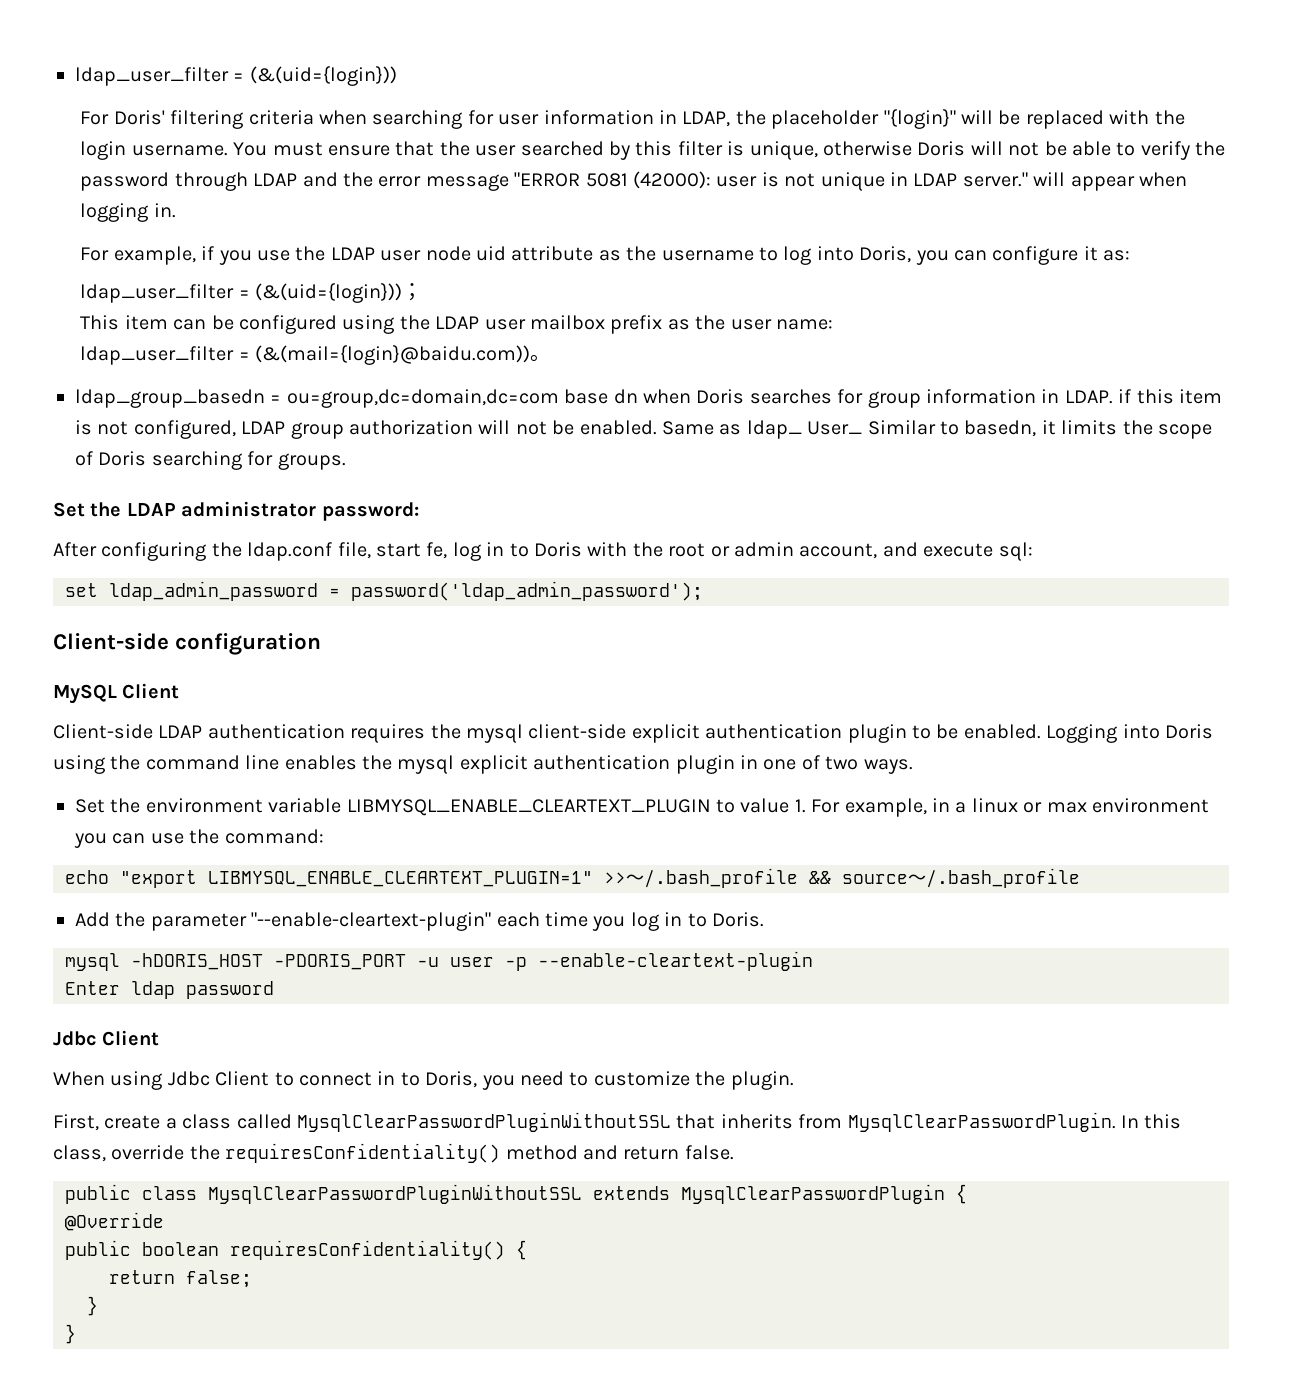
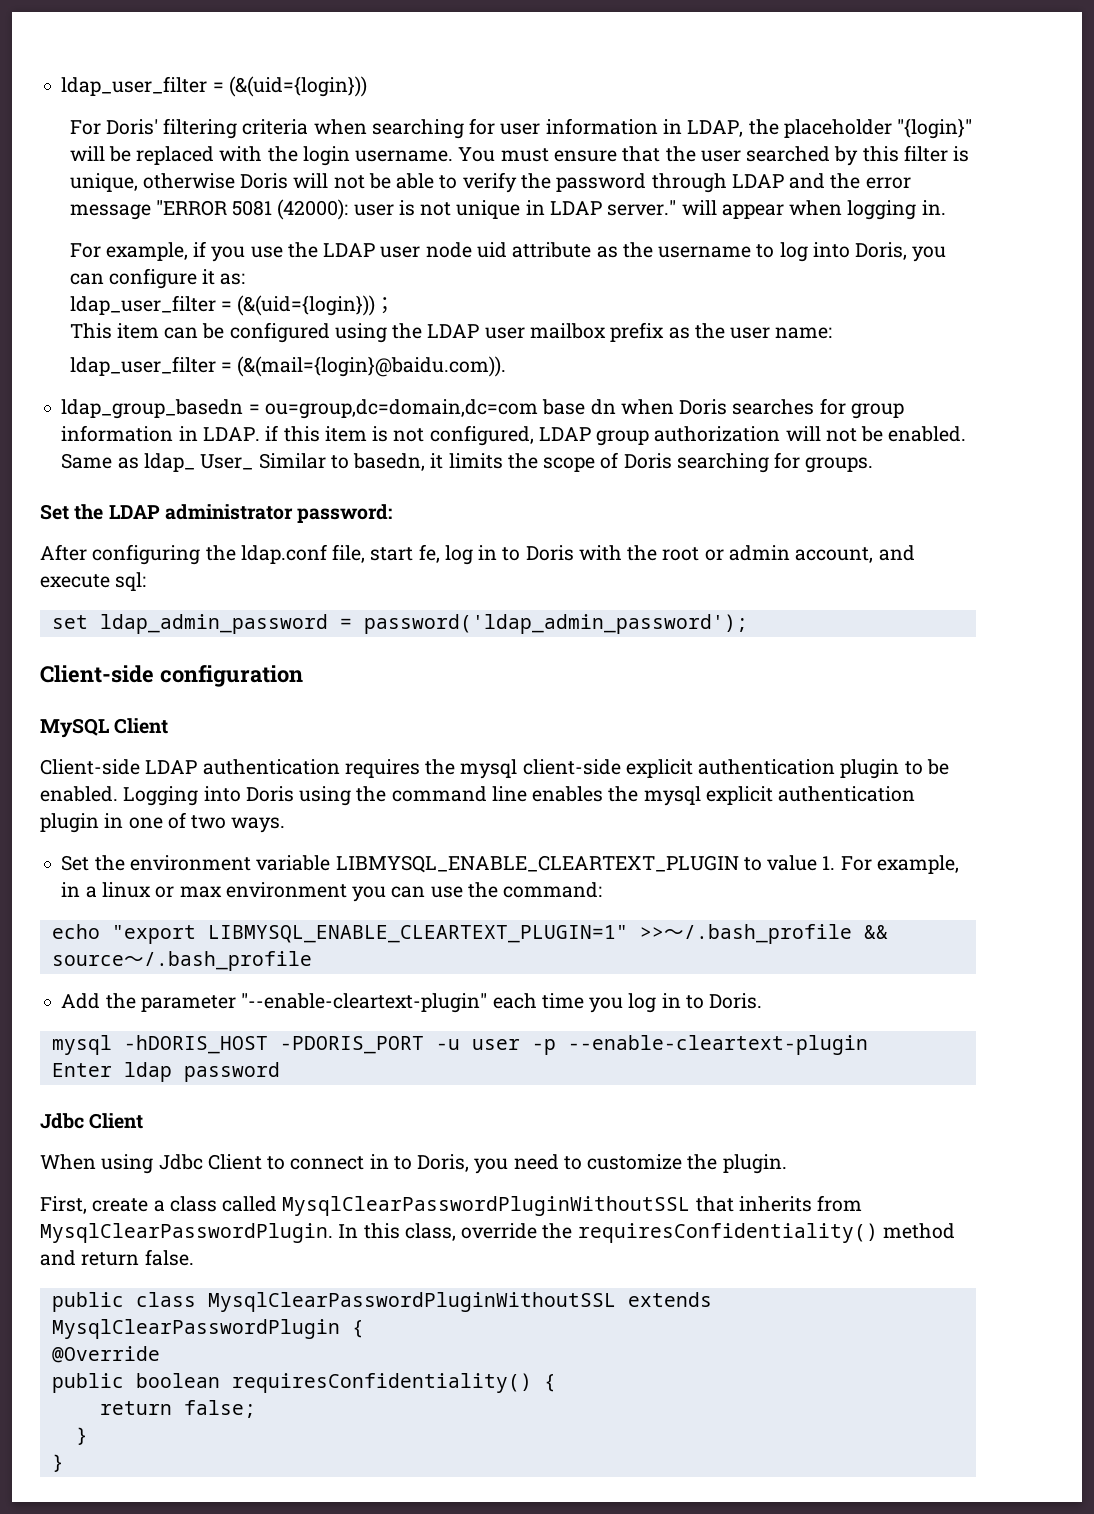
[255,345,551,365] (&(mail={login}@baidu.com))。 -> [237,356,507,377] (&(mail={login}@baidu.com)).

